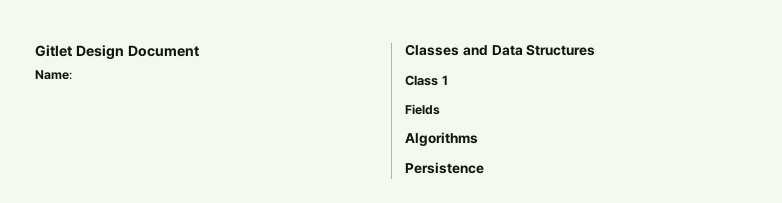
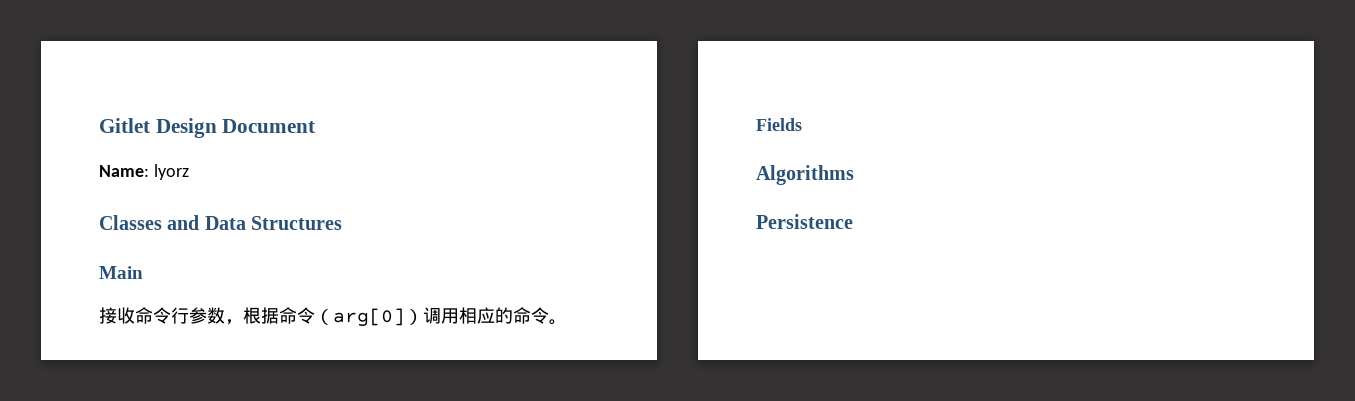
(72, 75) none -> [153,164,189,180] lyorz
[405,75,448,86] Class 1 -> [99,266,143,279] [99,307,567,327] Main // 接收命令行参数，根据命令（arg[0]）调用相应的命令。

